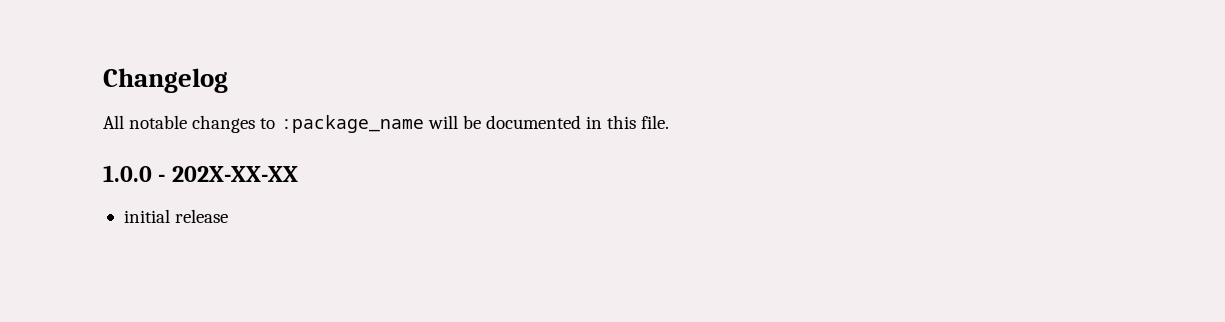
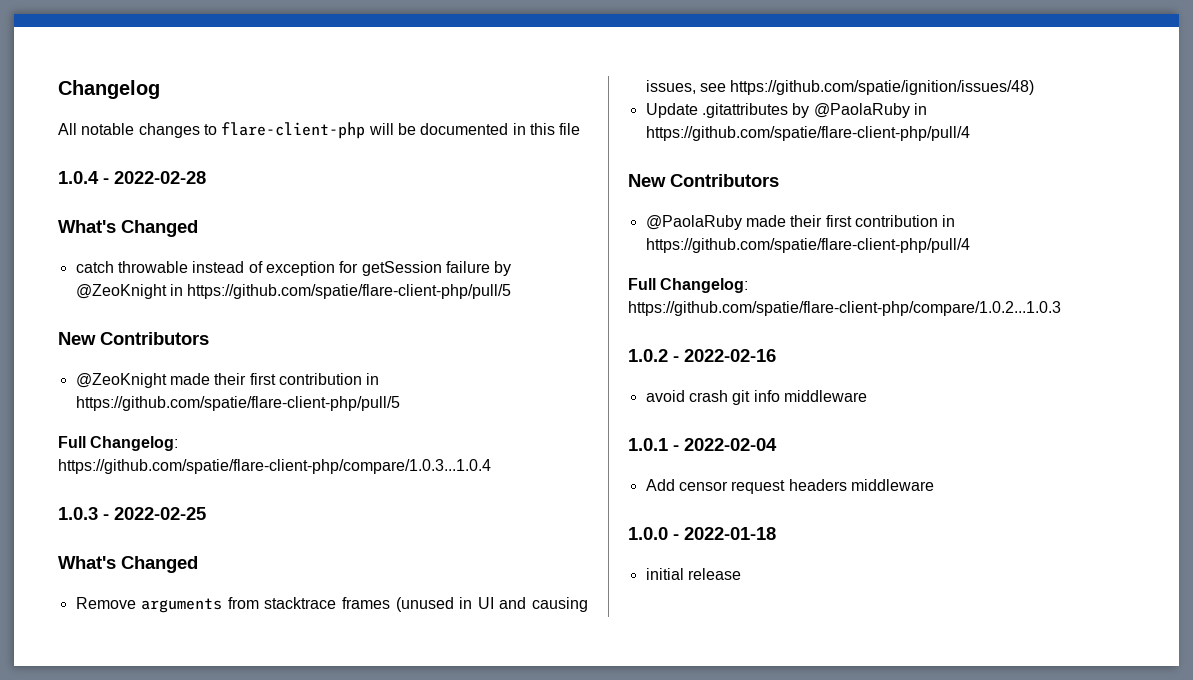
[280,115,424,133] :package_name -> [221,122,366,139] flare-client-php
[641,115,670,129] file. -> [559,123,581,135] [58,171,206,184] [58,220,198,237] [75,261,512,276] [75,284,512,299] [58,332,209,345] [75,373,380,388] [75,396,400,411] [58,436,179,451] [58,459,491,474] [58,507,206,520] [58,556,198,573] [75,597,589,613] [645,80,1035,95] [645,103,927,118] [645,126,970,141] [628,174,779,187] [645,215,956,230] [645,238,970,253] [628,278,749,293] [628,301,1061,316] [628,349,776,362] [645,390,867,405] [628,438,777,451] [645,479,934,494] file // 1.0.4 - 2022-02-28 // What's Changed // catch throwable instead of exception for getSession failure by @ZeoKnight in https://github.com/spatie/flare-client-php/pull/5 // New Contributors // @ZeoKnight made their first contribution in https://github.com/spatie/flare-client-php/pull/5 // Full Changelog: https://github.com/spatie/flare-client-php/compare/1.0.3...1.0.4 // 1.0.3 - 2022-02-25 // What's Changed // Remove arguments from stacktrace frames (unused in UI and causing issues, see https://github.com/spatie/ignition/issues/48) // Update .gitattributes by @PaolaRuby in https://github.com/spatie/flare-client-php/pull/4 // New Contributors // @PaolaRuby made their first contribution in https://github.com/spatie/flare-client-php/pull/4 // Full Changelog: https://github.com/spatie/flare-client-php/compare/1.0.2...1.0.3 // 1.0.2 - 2022-02-16 // avoid crash git info middleware // 1.0.1 - 2022-02-04 // Add censor request headers middleware
[171,166,298,182] 202X-XX-XX -> [684,527,776,540] 2022-01-18

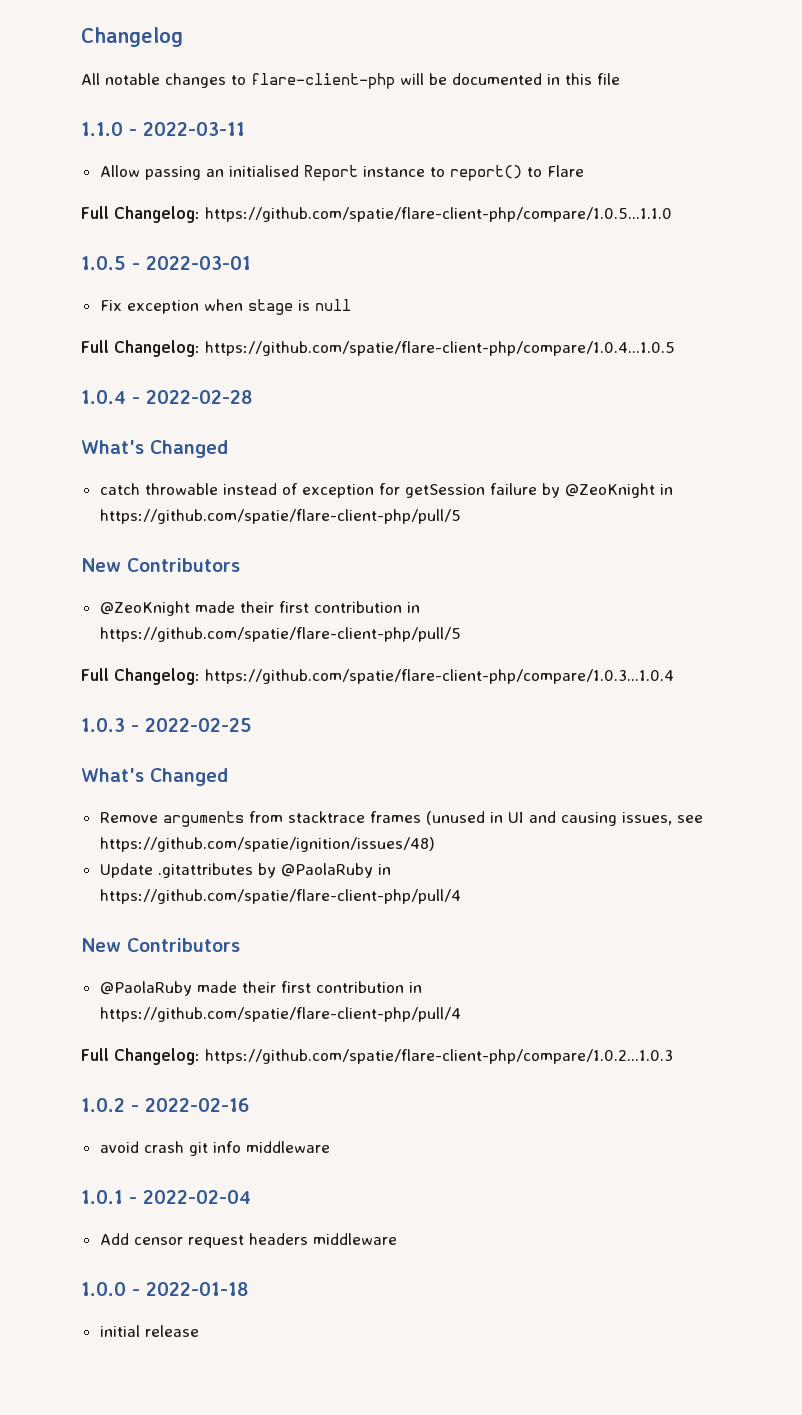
(581, 129) none -> [81,122,245,136] [99,165,584,181] [81,206,672,223] [81,256,251,270] [99,299,351,315] [81,340,675,357] // 1.1.0 - 2022-03-11 // Allow passing an initialised Report instance to report() to Flare // Full Changelog: https://github.com/spatie/flare-client-php/compare/1.0.5...1.1.0 // 1.0.5 - 2022-03-01 // Fix exception when stage is null // Full Changelog: https://github.com/spatie/flare-client-php/compare/1.0.4...1.0.5

